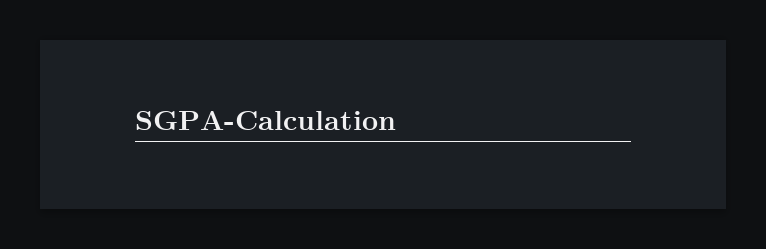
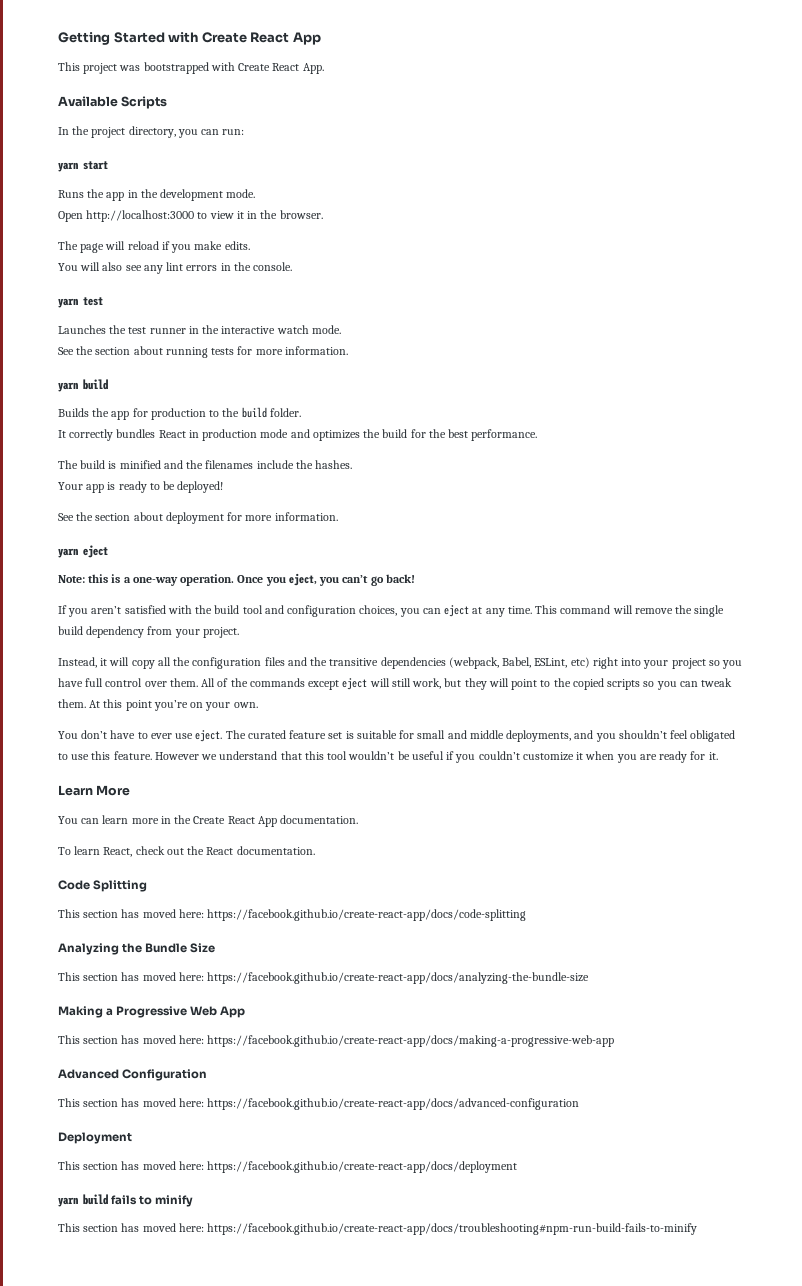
[135,111,396,130] SGPA-Calculation -> [58,32,321,45] [58,62,324,74] [58,96,168,109] [58,126,245,138] [58,161,108,172] [58,189,256,201] [58,210,323,222] [58,241,250,253] [58,262,293,274] [58,297,103,308] [58,325,341,334] [58,346,348,358] [58,379,108,392] [58,407,301,420] [58,429,538,441] [58,460,353,469] [58,481,224,493] [58,512,338,524] [58,545,108,558] [58,573,415,586] [58,605,725,617] [58,626,239,638] [58,657,743,669] [58,678,733,690] [58,699,258,711] [58,730,736,742] [58,751,718,763] [58,785,131,796] [58,815,359,827] [58,846,315,857] [58,880,148,892] [58,909,527,921] [58,943,216,955] [58,972,590,984] [58,1006,246,1018] [58,1035,615,1047] [58,1069,208,1081] [58,1098,580,1110] [58,1132,132,1144] [58,1161,518,1173] [58,1194,194,1207] [58,1223,698,1235] Getting Started with Create React App // This project was bootstrapped with Create React App. // Available Scripts // In the project directory, you can run: // yarn start // Runs the app in the development mode. // Open http://localhost:3000 to view it in the browser. // The page will reload if you make edits. // You will also see any lint errors in the console. // yarn test // Launches the test runner in the interactive watch mode. // See the section about running tests for more information. // yarn build // Builds the app for production to the build folder. // It correctly bundles React in production mode and optimizes the build for the best performance. // The build is minified and the filenames include the hashes. // Your app is ready to be deployed! // See the section about deployment for more information. // yarn eject // Note: this is a one-way operation. Once you eject, you can’t go back! // If you aren’t satisfied with the build tool and configuration choices, you can eject at any time. This command will remove the single build dependency from your project. // Instead, it will copy all the configuration files and the transitive dependencies (webpack, Babel, ESLint, etc) right into your project so you have full control over them. All of the commands except eject will still work, but they will point to the copied scripts so you can tweak them. At this point you’re on your own. // You don’t have to ever use eject. The curated feature set is suitable for small and middle deployments, and you shouldn’t feel obligated to use this feature. However we understand that this tool wouldn’t be useful if you couldn’t customize it when you are ready for it. // Learn More // You can learn more in the Create React App documentation. // To learn React, check out the React documentation. // Code Splitting // This section has moved here: https://facebook.github.io/create-react-app/docs/code-splitting // Analyzing the Bundle Size // This section has moved here: https://facebook.github.io/create-react-app/docs/analyzing-the-bundle-size // Making a Progressive Web App // This section has moved here: https://facebook.github.io/create-react-app/docs/making-a-progressive-web-app // Advanced Configuration // This section has moved here: https://facebook.github.io/create-react-app/docs/advanced-configuration // Deployment // This section has moved here: https://facebook.github.io/create-react-app/docs/deployment // yarn build fails to minify // This section has moved here: https://facebook.github.io/create-react-app/docs/troubleshooting#npm-run-build-fails-to-minify

